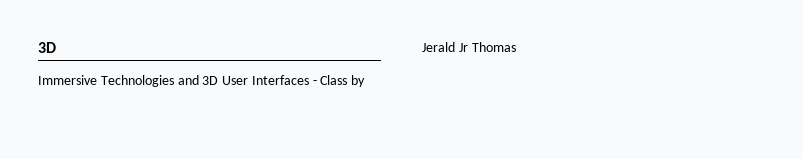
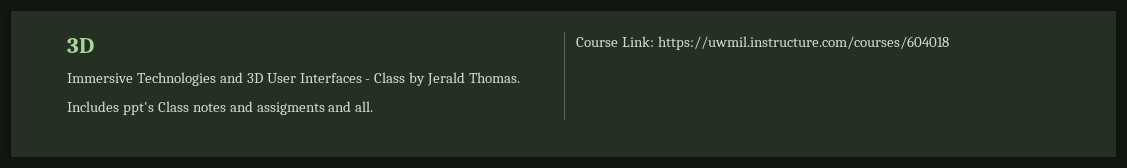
[458,42,516,52] Jr Thomas -> [469,72,521,83] [67,101,374,115] [576,36,949,50] Thomas. // Includes ppt's Class notes and assigments and all. // Course Link: https://uwmil.instructure.com/courses/604018

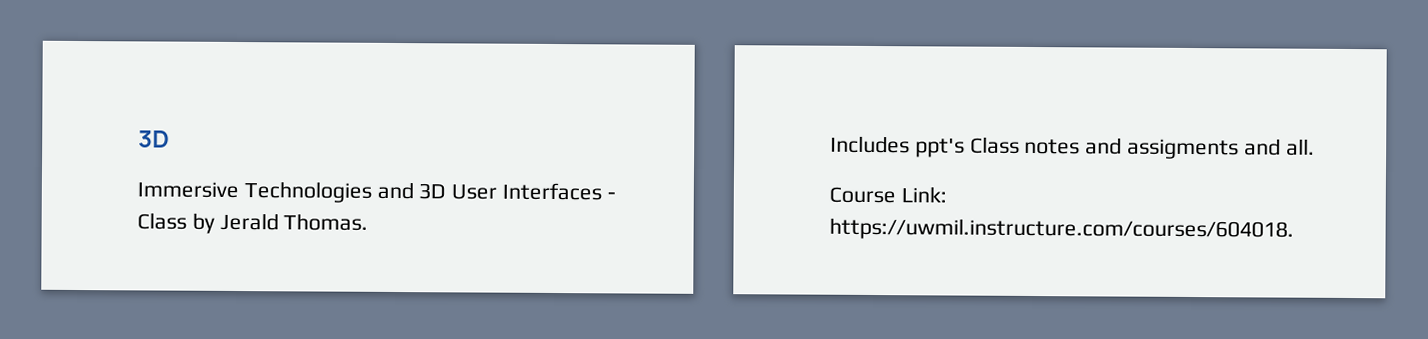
[657,36,949,50] https://uwmil.instructure.com/courses/604018 -> [829,217,1294,242] https://uwmil.instructure.com/courses/604018.

